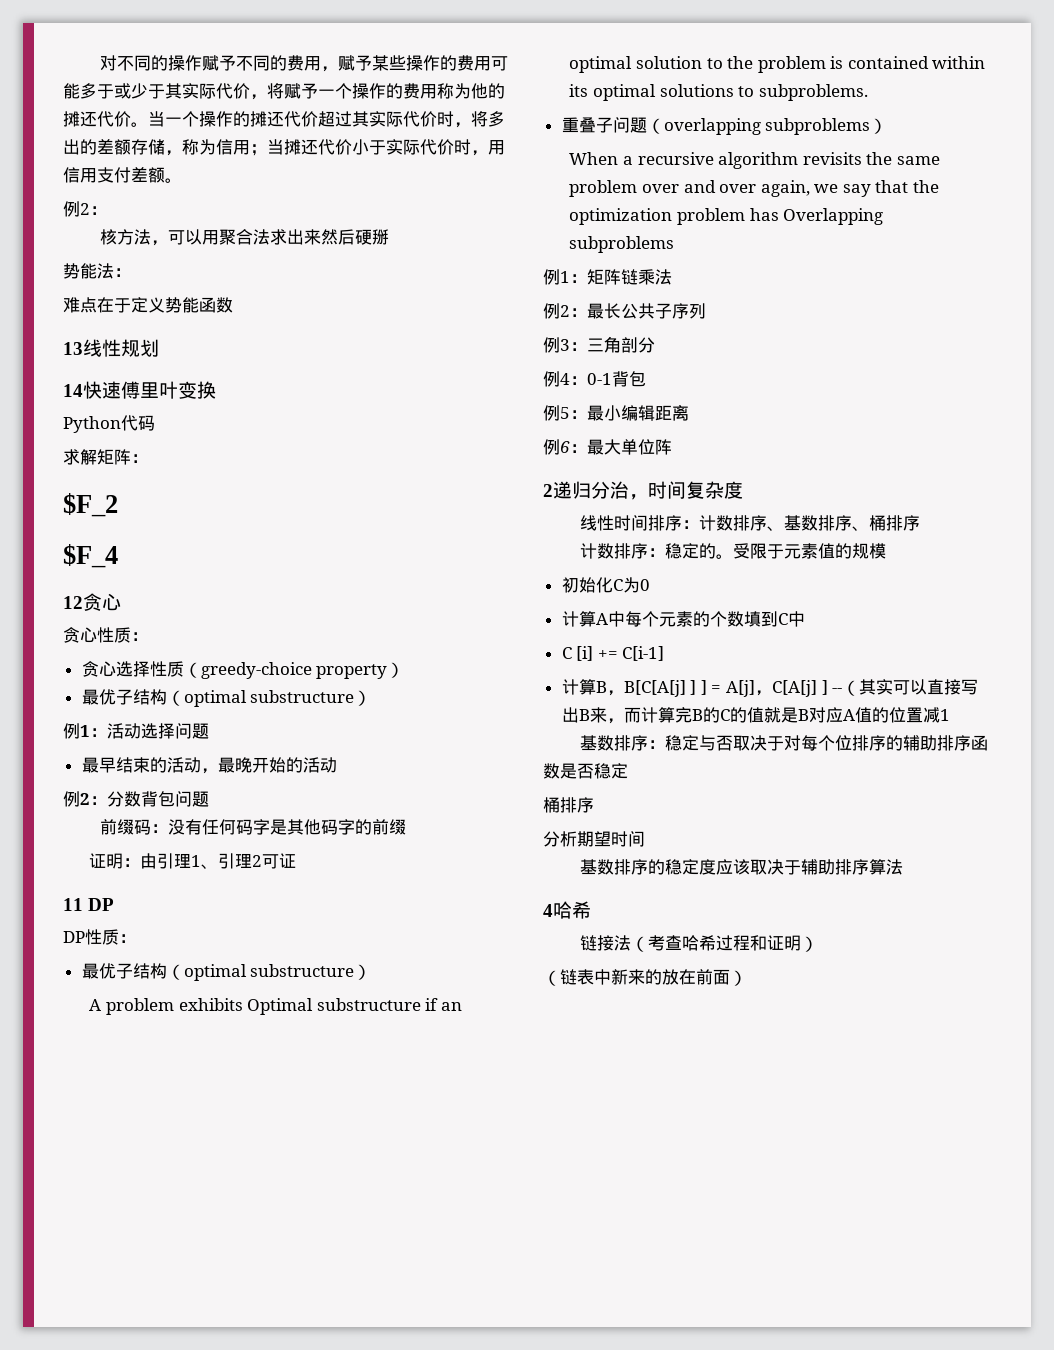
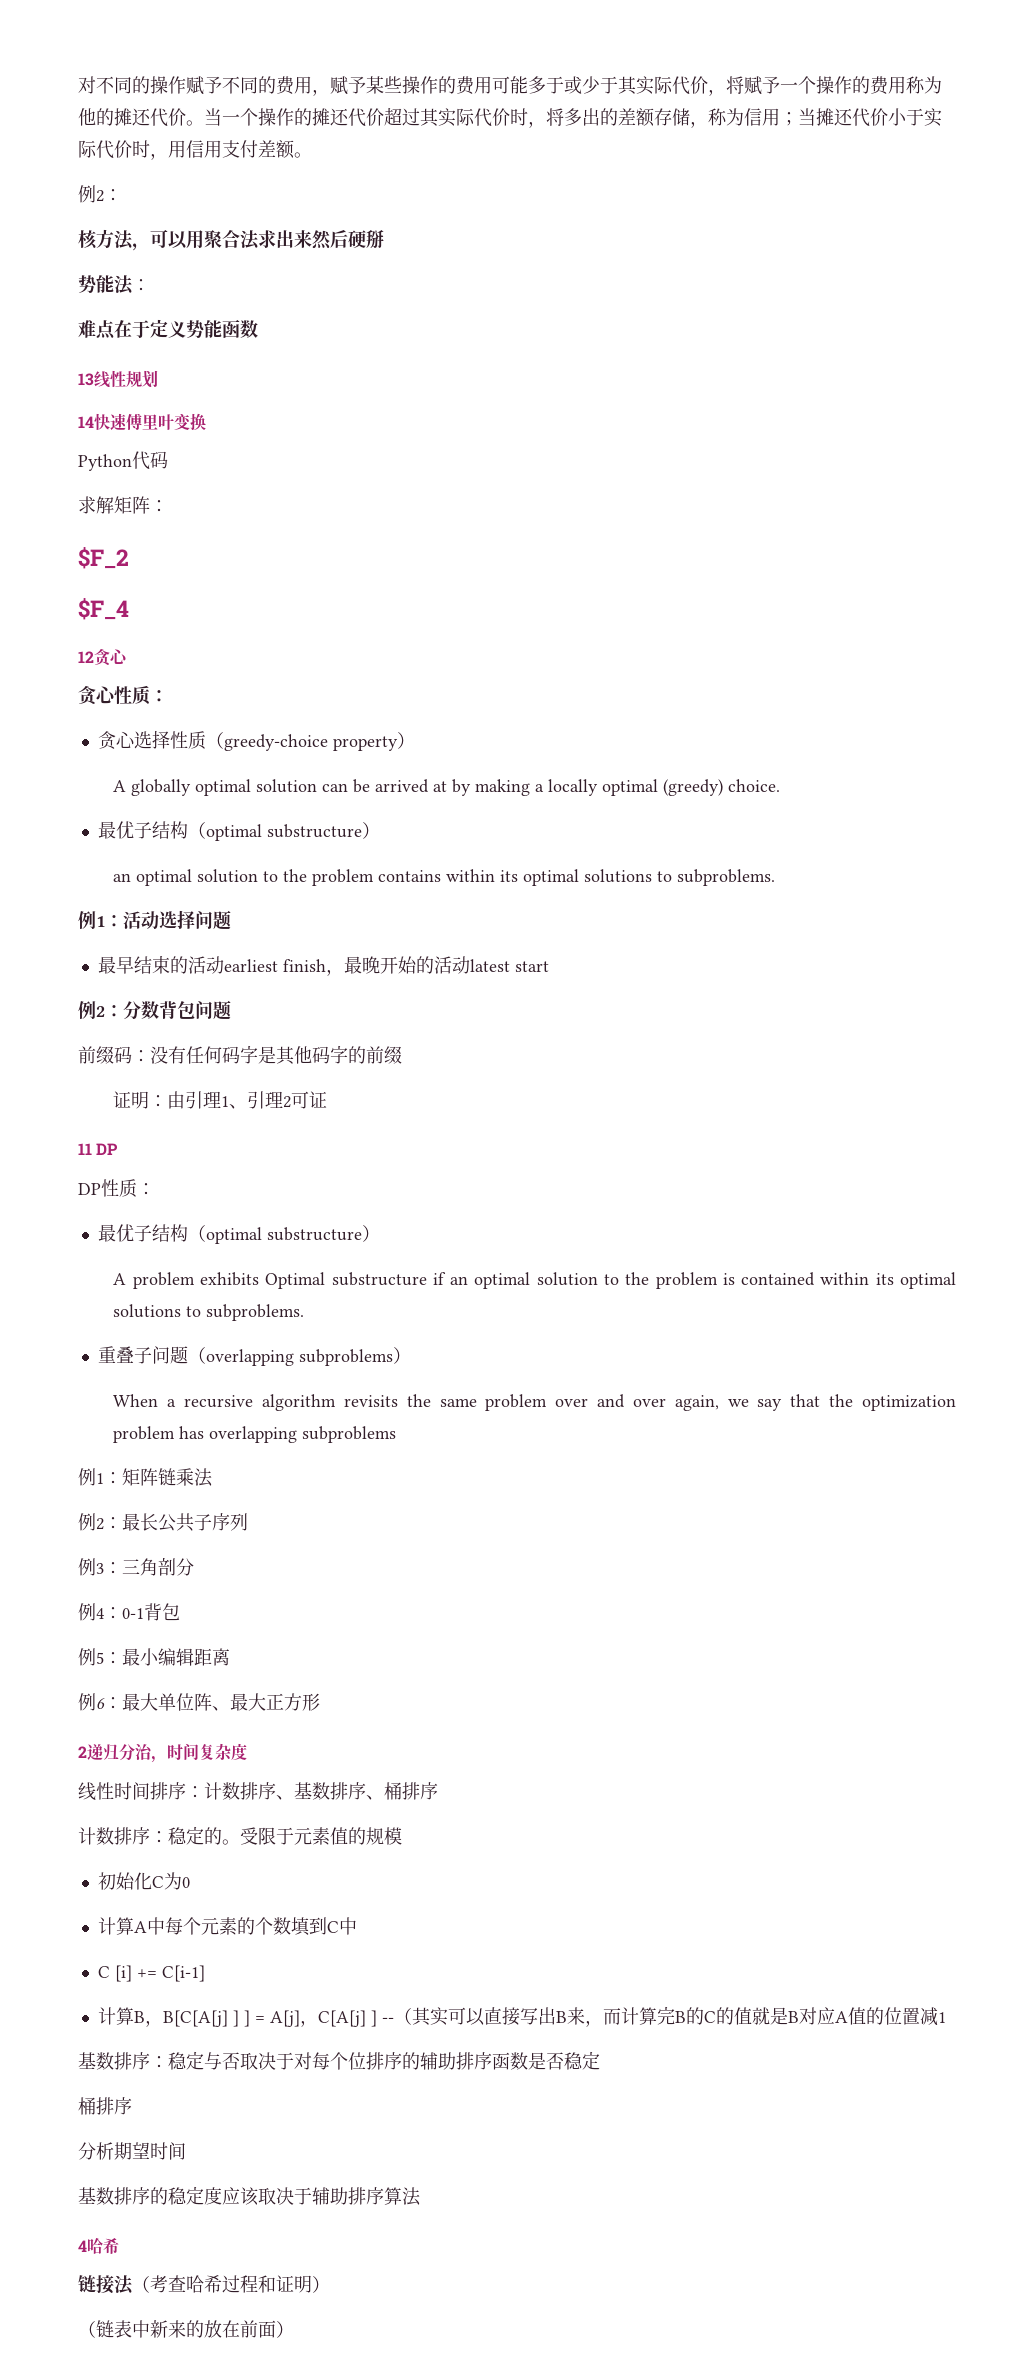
[81,689,372,707] // 最优子结构（optimal substructure） -> [113,779,781,796] [97,821,380,841] [113,869,776,886] // A globally optimal solution can be arrived at by making a locally optimal (greedy) choice. // 最优子结构（optimal substructure） // an optimal solution to the problem contains within its optimal solutions to subproblems.
(201, 765) none -> [223,959,326,972] earliest finish
(337, 765) none -> [469,959,549,972] latest start
[783,208,884,225] Overlapping -> [209,1426,298,1443] overlapping
(672, 447) none -> [212,1693,320,1711] 、最大正方形

